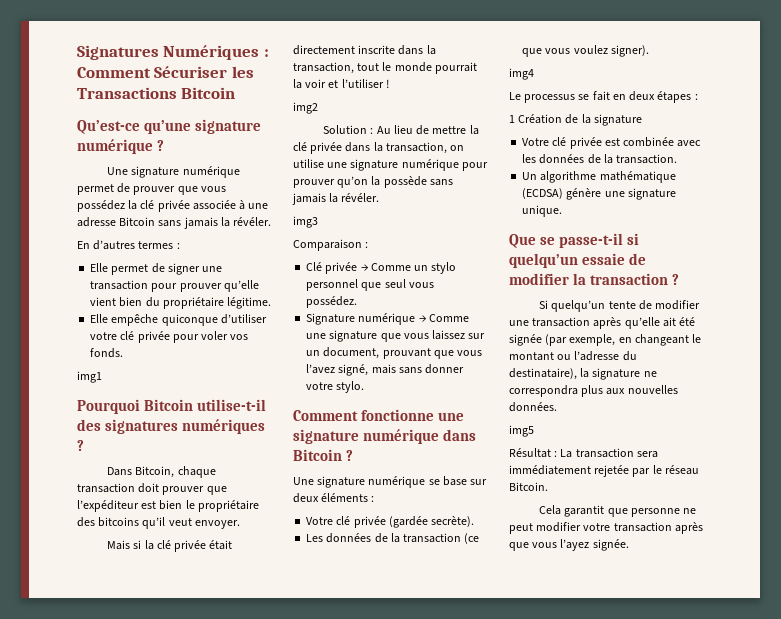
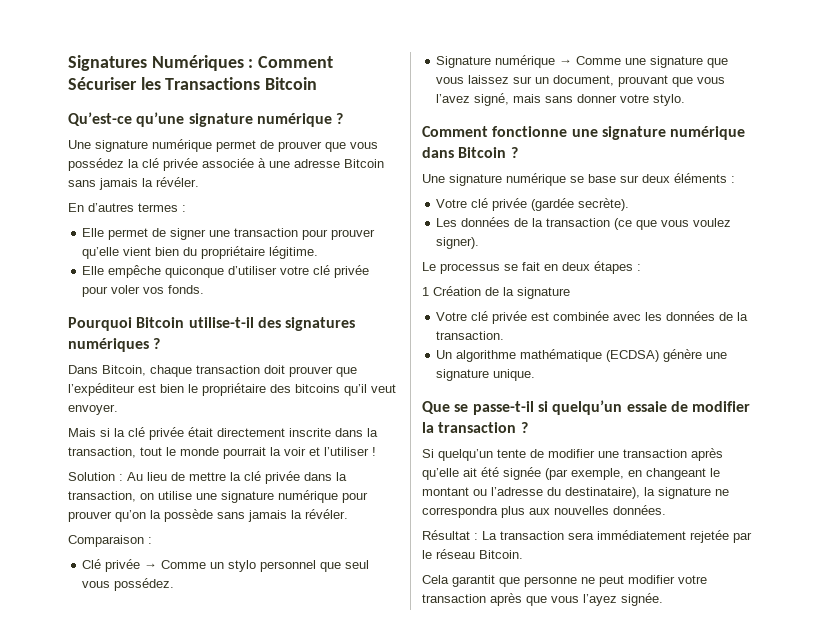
[77,371,102,383] // img1 -> (205, 289) none
[293,102,318,114] // img2 -> (376, 451) none
[293,216,318,228] // img3 -> (348, 514) none
[509,68,534,80] // img4 -> (480, 243) none
[509,425,534,437] // img5 -> (666, 510) none

